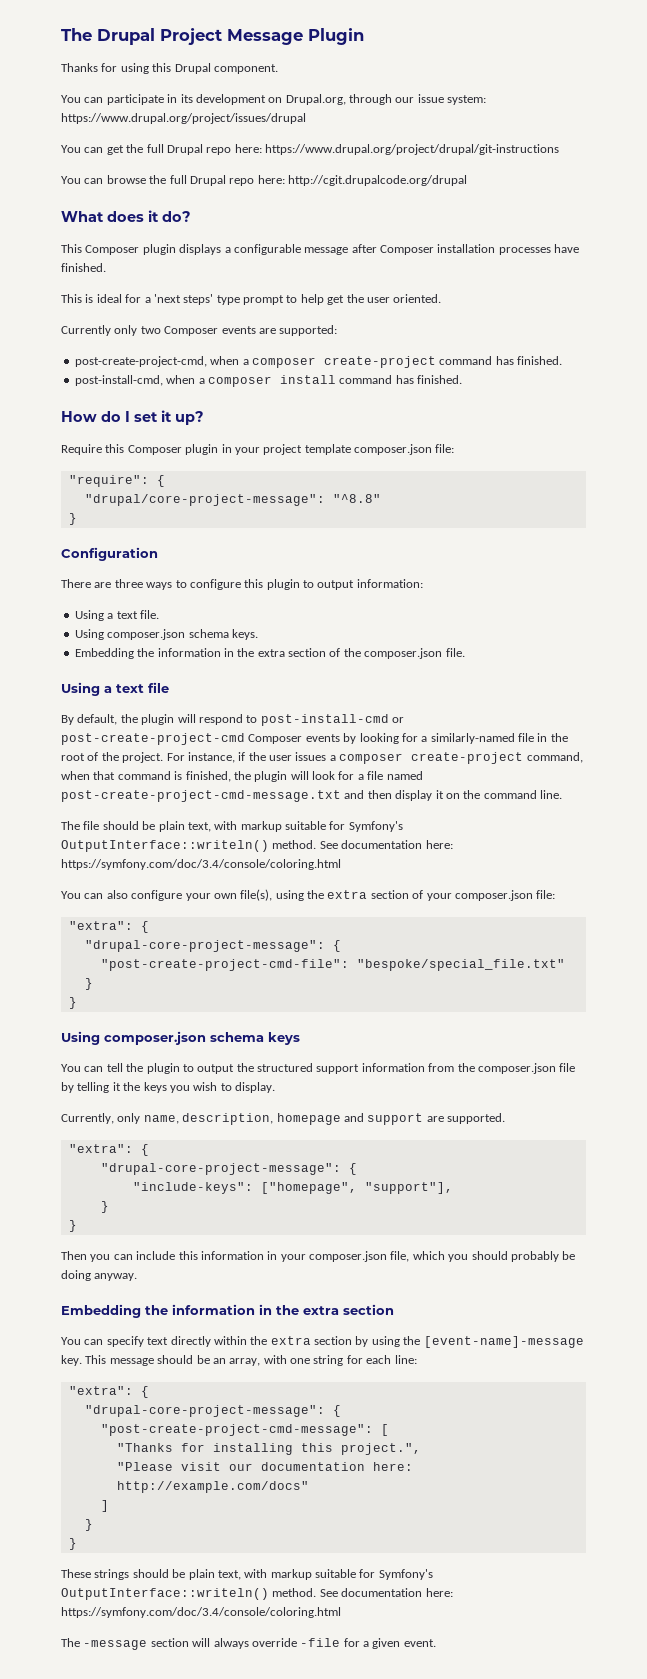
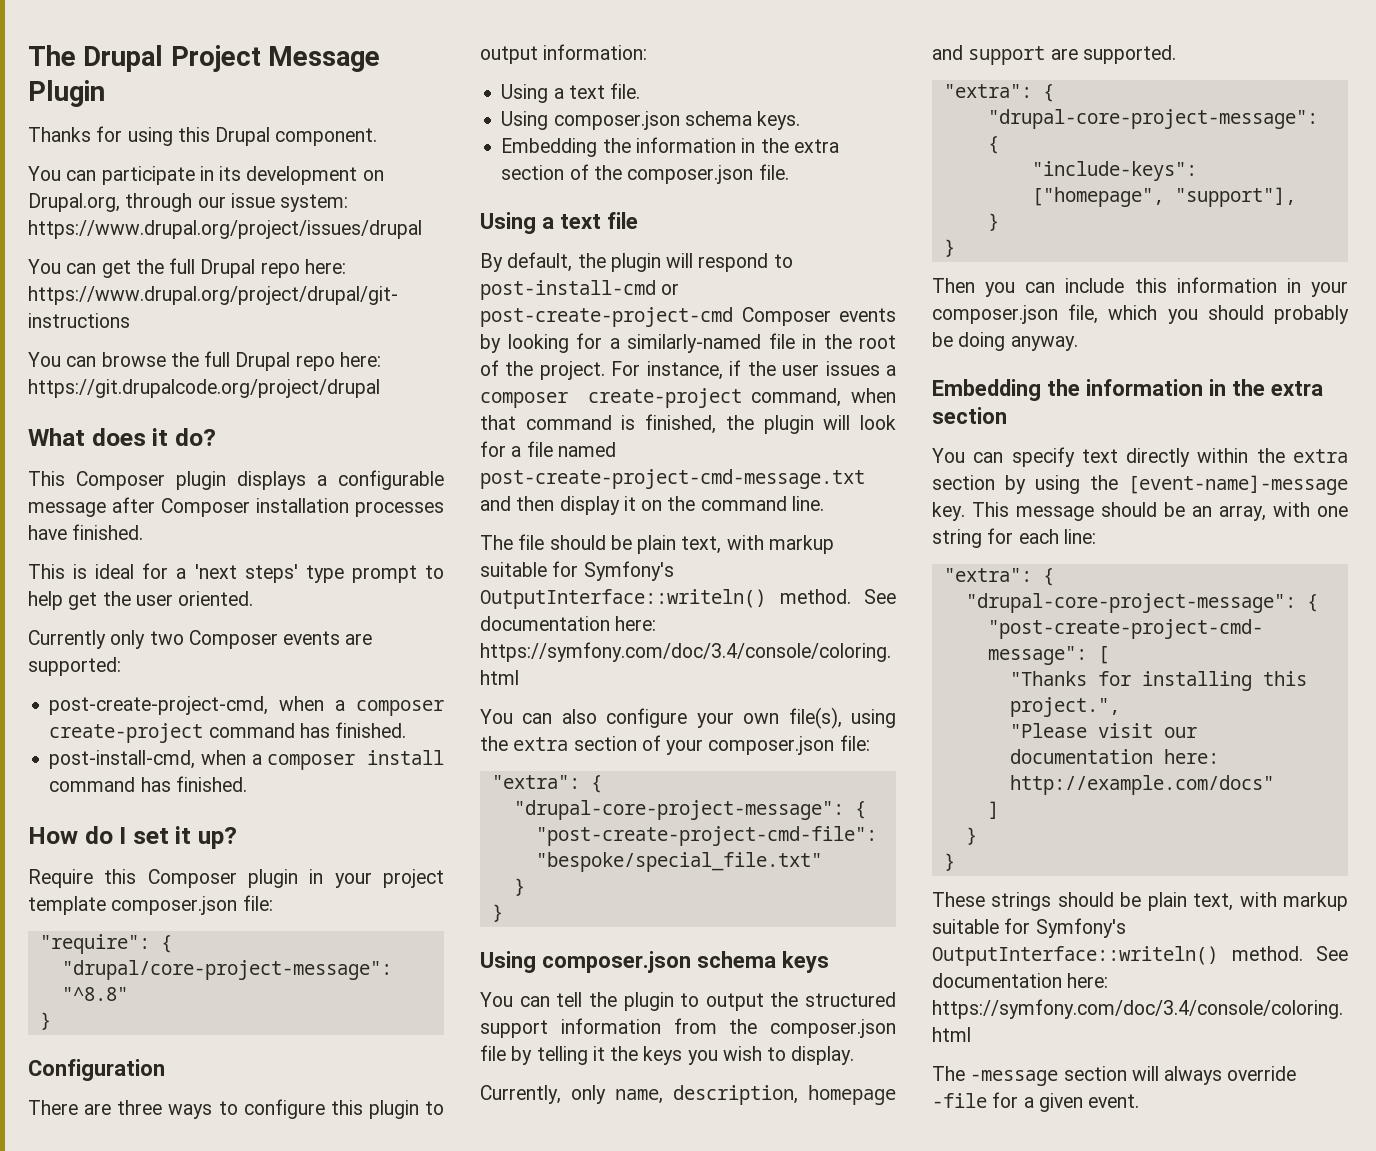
[288,175,467,186] http://cgit.drupalcode.org/drupal -> [28,379,380,398] https://git.drupalcode.org/project/drupal

